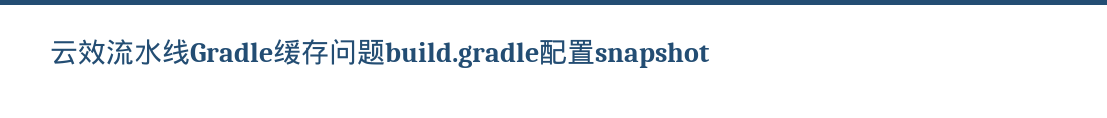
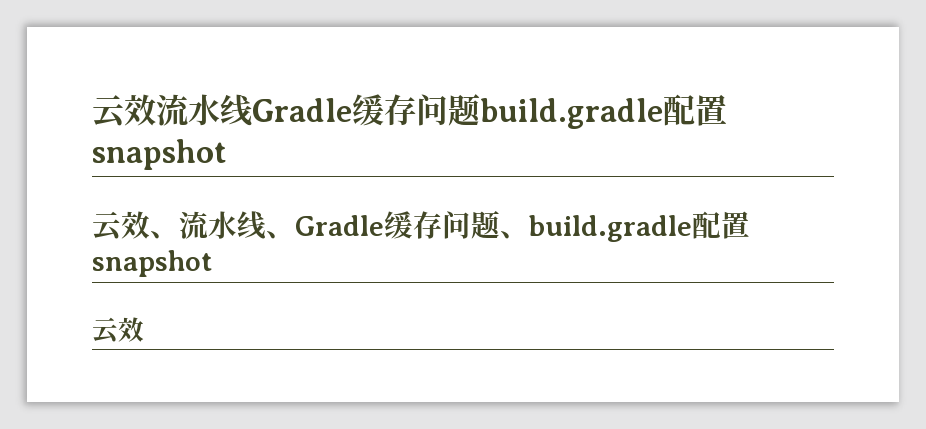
(710, 55) none -> [92,210,750,242] [92,250,212,277] [92,317,144,344] // 云效、流水线、Gradle缓存问题、build.gradle配置snapshot // 云效

